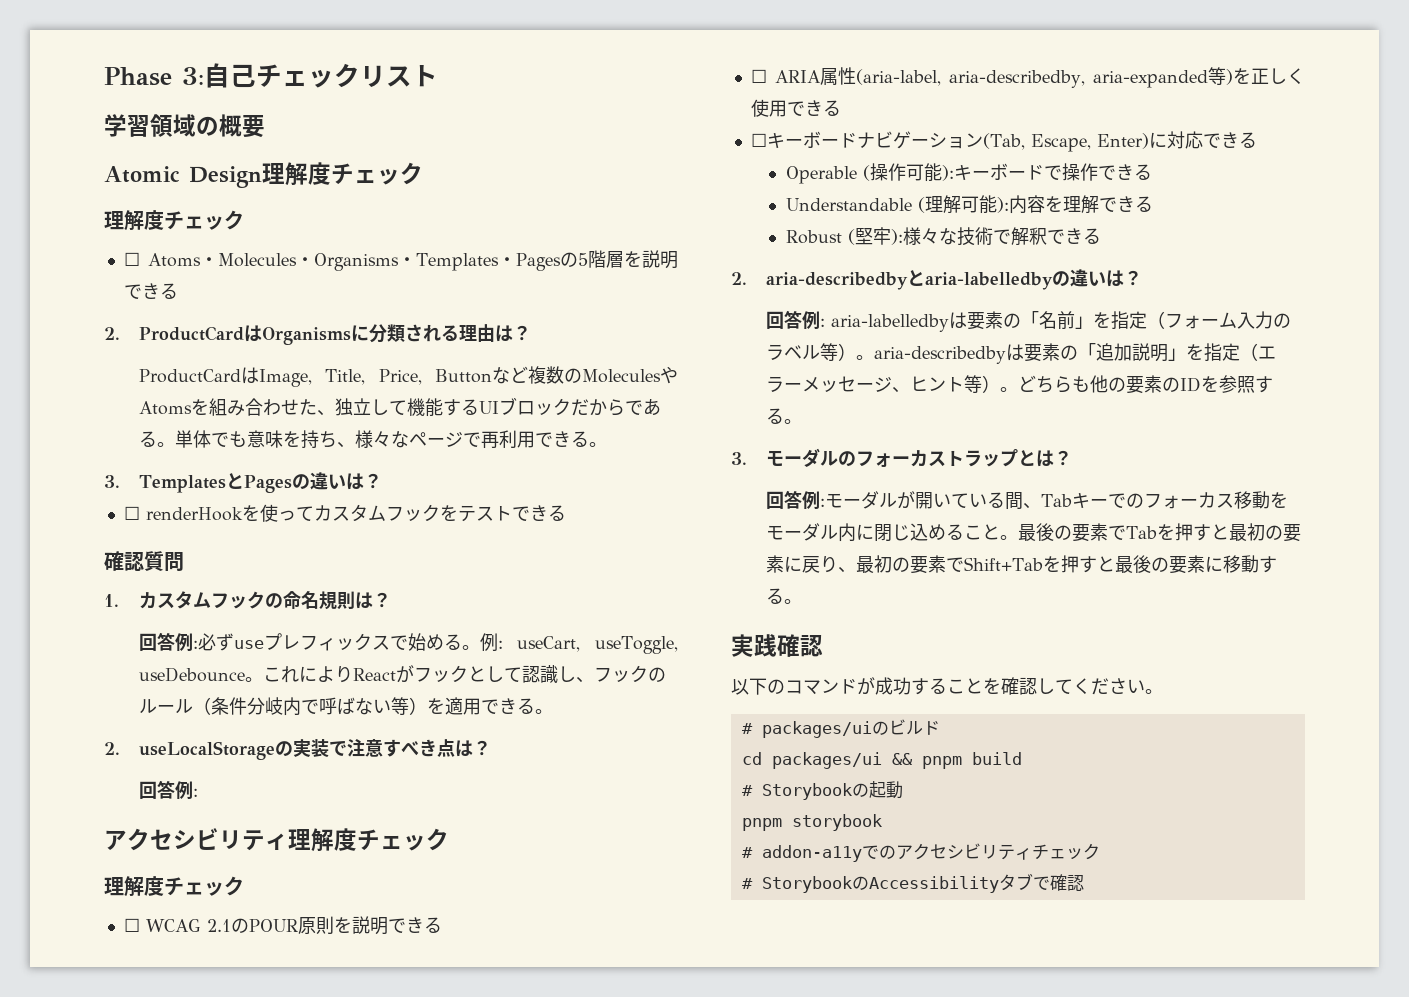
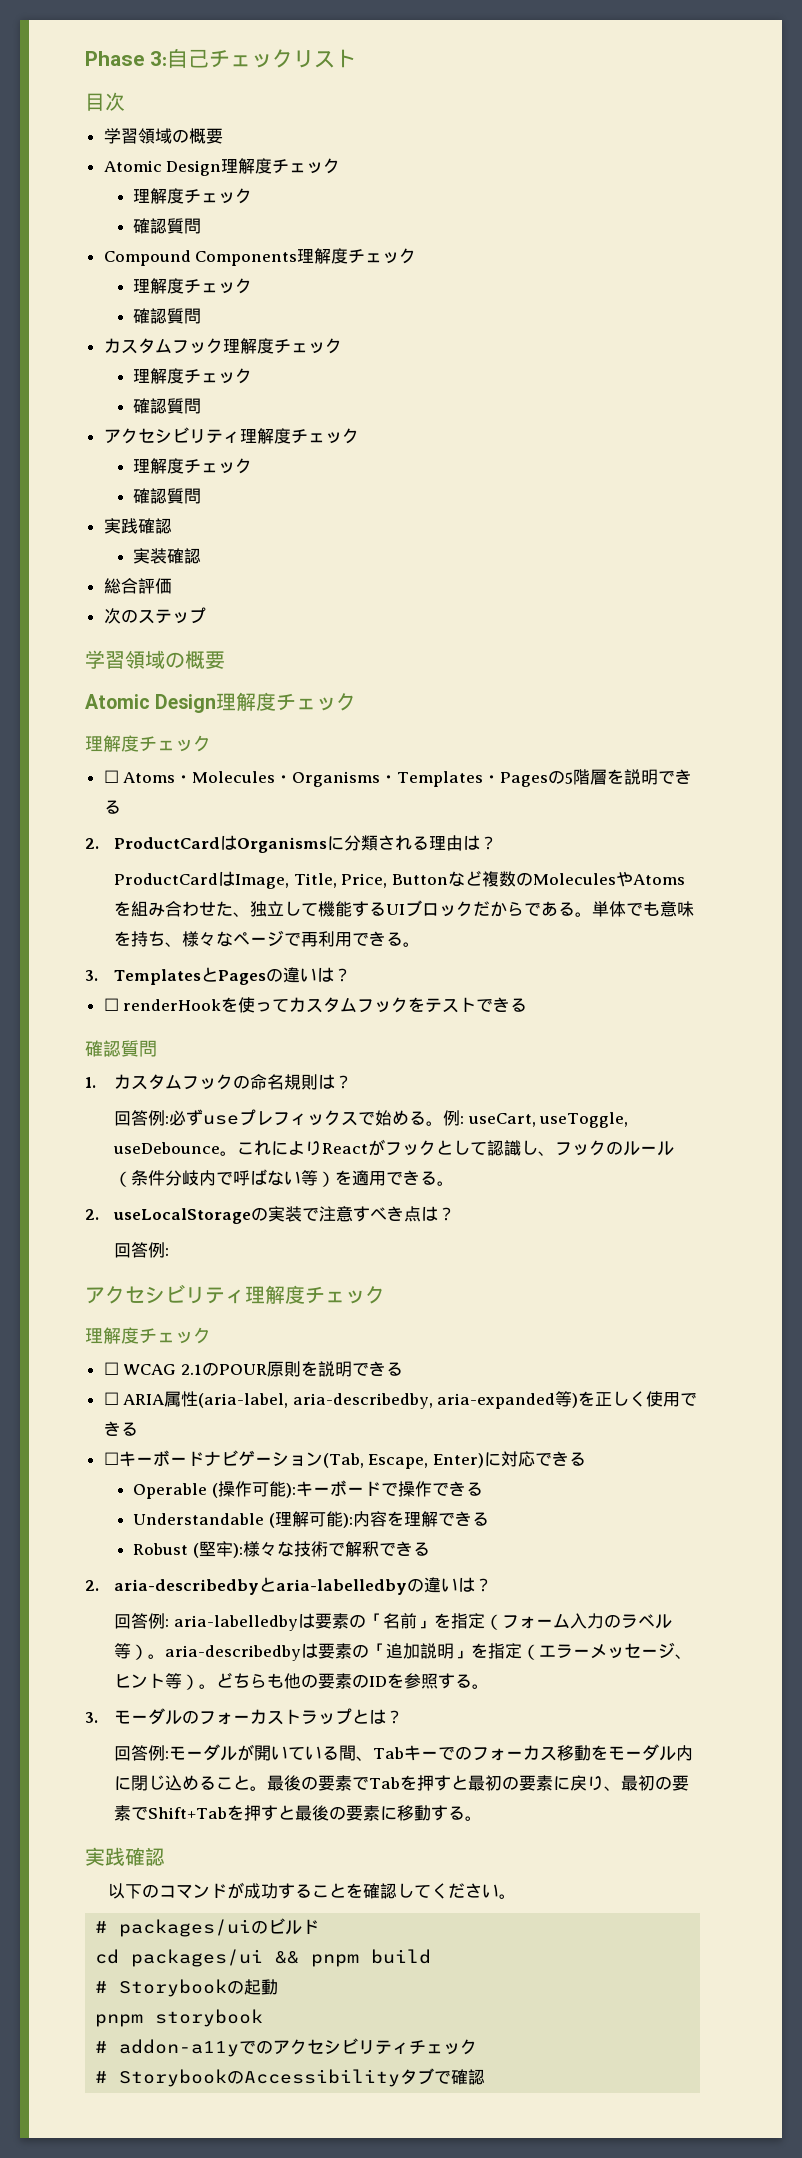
(438, 76) none -> [85,92,125,111] [103,128,223,144] [103,158,341,176] [132,188,252,204] [132,218,201,234] [103,248,417,266] [132,278,252,294] [132,308,201,324] [103,338,342,354] [132,368,252,384] [132,398,201,414] [103,427,359,444] [132,458,252,474] [132,488,201,504] [103,518,172,534] [132,548,201,564] [103,578,172,594] [103,607,206,624] // 目次 // 学習領域の概要 // Atomic Design理解度チェック // 理解度チェック // 確認質問 // Compound Components理解度チェック // 理解度チェック // 確認質問 // カスタムフック理解度チェック // 理解度チェック // 確認質問 // アクセシビリティ理解度チェック // 理解度チェック // 確認質問 // 実践確認 // 実装確認 // 総合評価 // 次のステップ

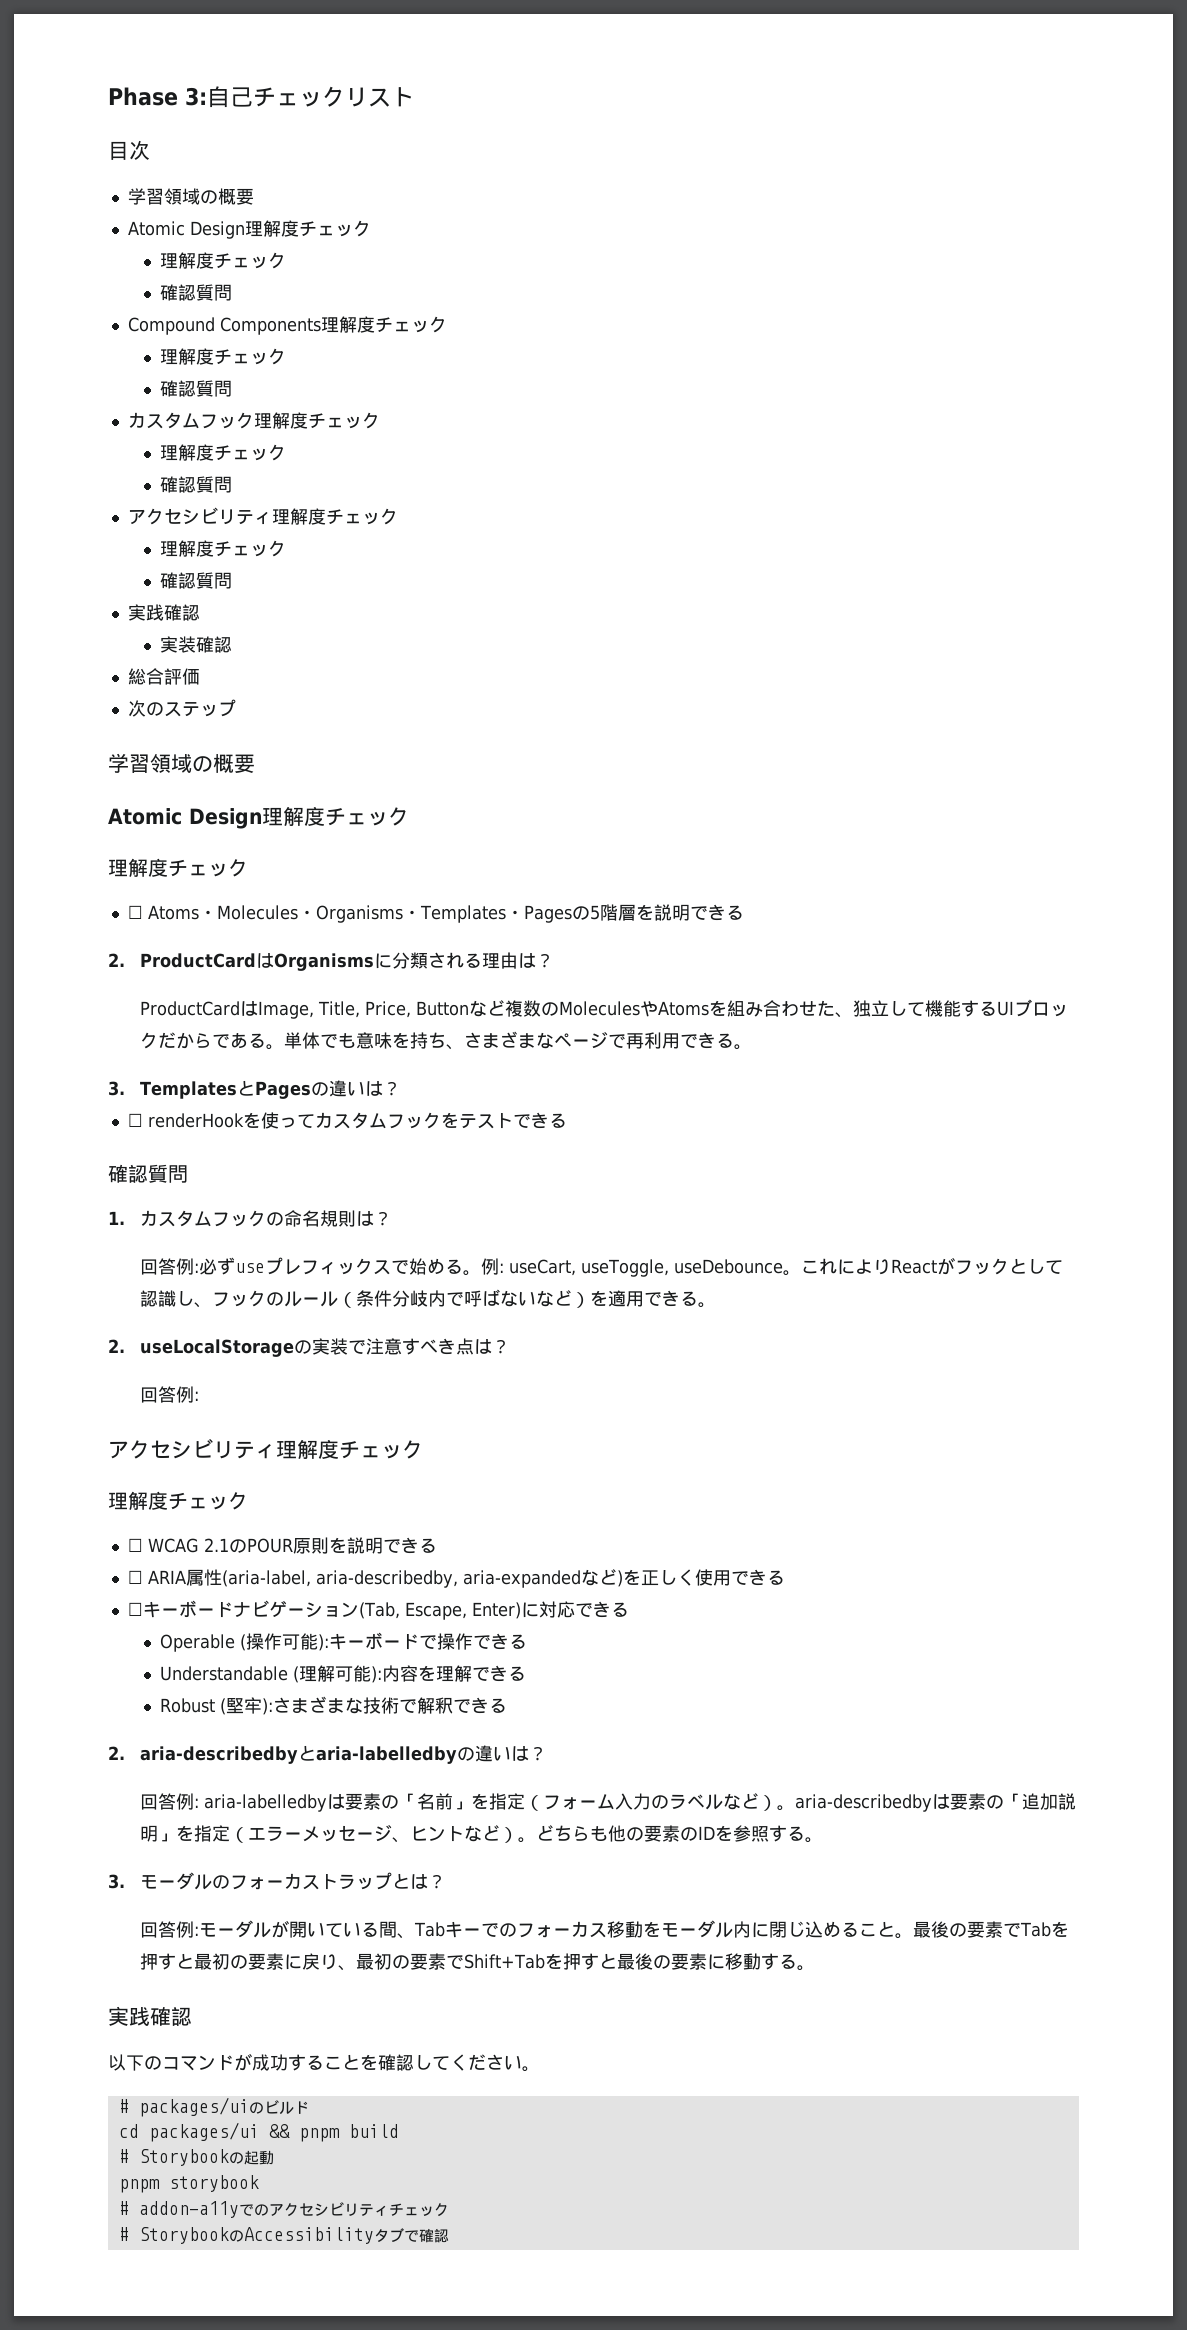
[182,931,217,947] 様々 -> [464,1031,537,1048] さまざま
[301,1170,319,1186] 等 -> [536,1290,573,1307] など
[555,1391,573,1407] 等 -> [580,1569,617,1586] など
[242,1541,277,1557] 様々 -> [273,1696,346,1713] さまざま
[114,1643,132,1659] 等 -> [723,1793,760,1810] など
[165,1673,183,1689] 等 -> [464,1825,501,1842] など

